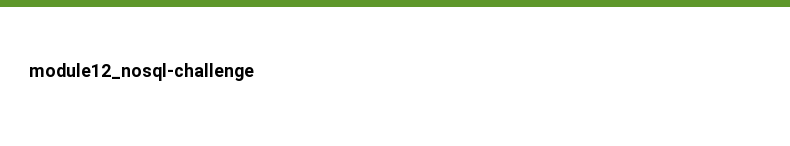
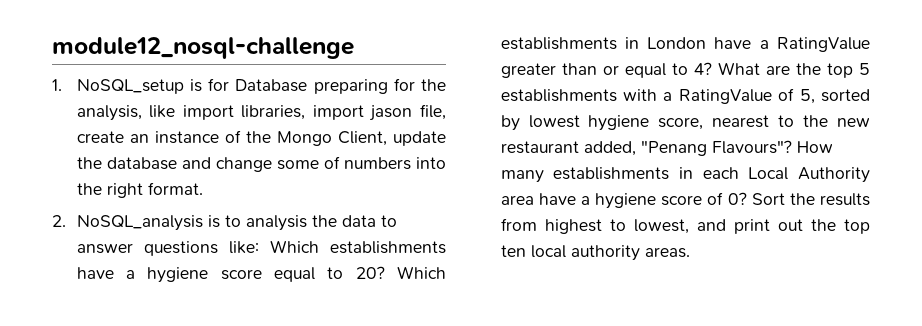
(254, 72) none -> [52,78,446,94] [76,104,446,121] [76,130,446,146] [76,156,447,172] [76,182,203,198] [52,215,397,231] [76,240,446,256] [76,266,446,283] [500,37,870,52] [500,62,871,78] [500,88,870,104] [500,115,870,131] [500,140,833,156] [500,167,870,183] [500,192,870,209] [500,218,870,234] [500,245,690,261] // 1. NoSQL_setup is for Database preparing for the analysis, like import libraries, import jason file, create an instance of the Mongo Client, update the database and change some of numbers into the right format. // 2. NoSQL_analysis is to analysis the data to answer questions like: Which establishments have a hygiene score equal to 20? Which establishments in London have a RatingValue greater than or equal to 4? What are the top 5 establishments with a RatingValue of 5, sorted by lowest hygiene score, nearest to the new restaurant added, "Penang Flavours"? How many establishments in each Local Authority area have a hygiene score of 0? Sort the results from highest to lowest, and print out the top ten local authority areas.

